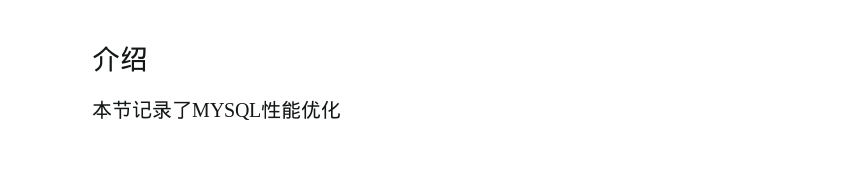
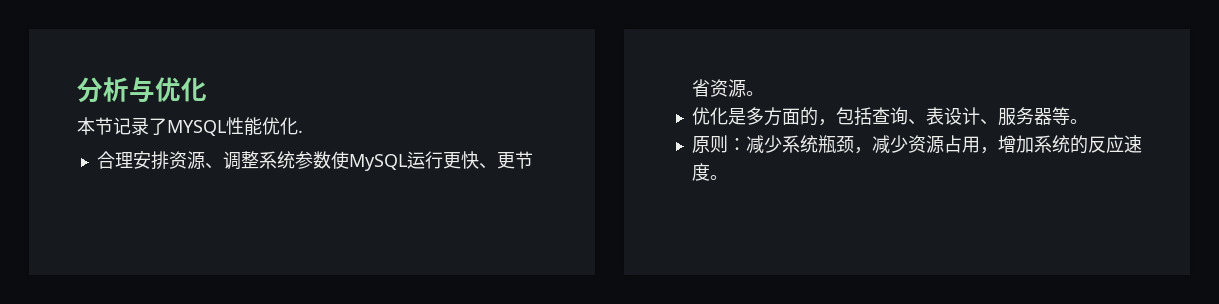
[92,46,148,72] 介绍 -> [77,77,207,103] 分析与优化
(341, 109) none -> [298,130,303,133] [96,151,533,171] [691,79,764,98] [691,107,1088,126] [691,135,1142,154] [691,163,728,181] . // 合理安排资源、调整系统参数使MySQL运行更快、更节省资源。 // 优化是多方面的，包括查询、表设计、服务器等。 // 原则：减少系统瓶颈，减少资源占用，增加系统的反应速度。

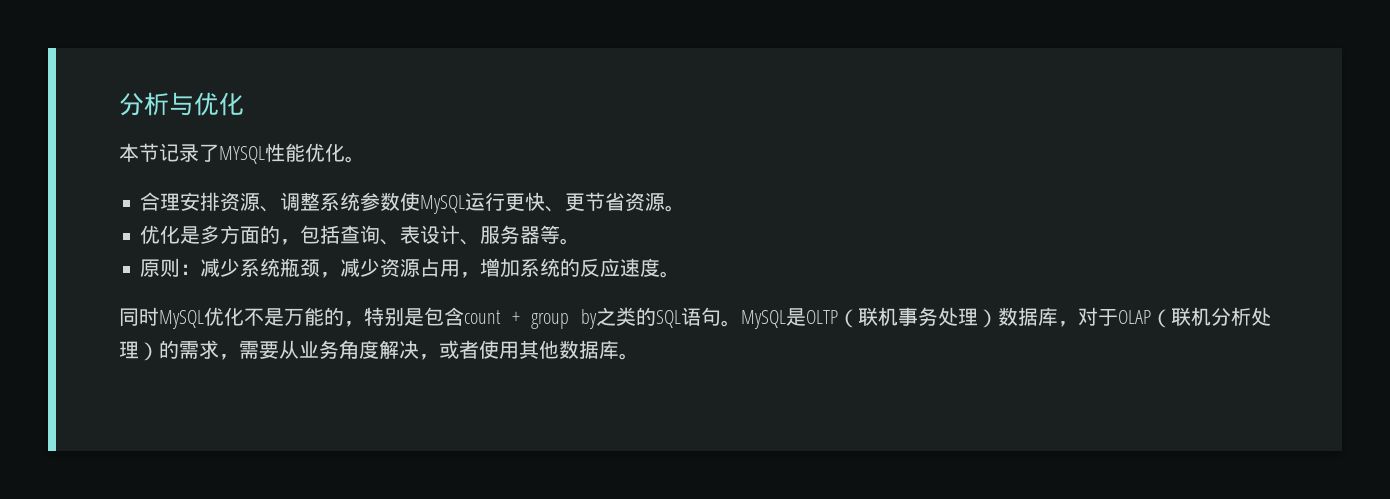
[298,130,303,133] . -> [345,156,365,163] 。
(728, 177) none -> [119,307,1271,329] [119,340,639,361] // 同时MySQL优化不是万能的，特别是包含count + group by之类的SQL语句。MySQL是OLTP（联机事务处理）数据库，对于OLAP（联机分析处理）的需求，需要从业务角度解决，或者使用其他数据库。

